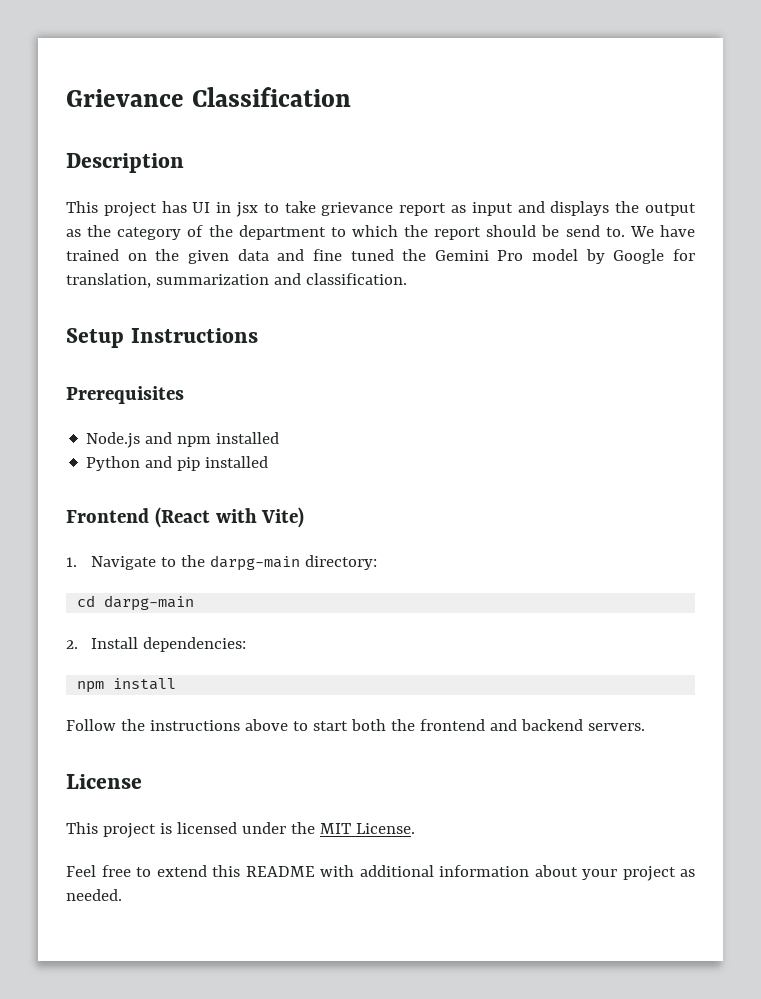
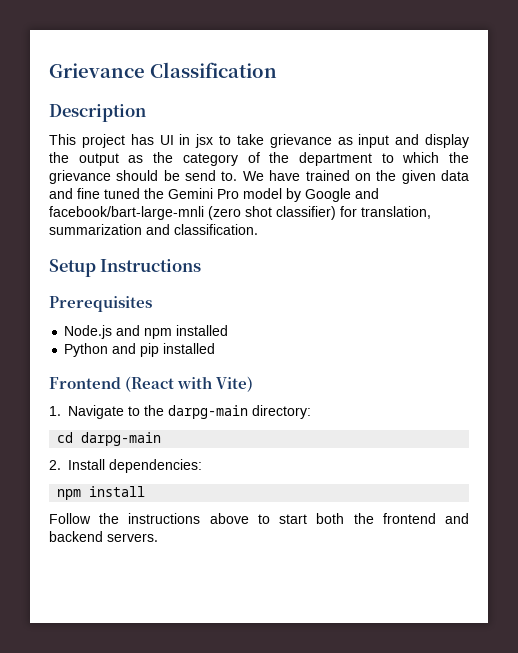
[399,203,447,216] report -> (332, 141) none
[550,201,610,216] displays -> [425,134,469,148] display
[434,227,482,240] report -> [49,170,111,184] grievance
(665, 256) none -> [355,188,379,199] [49,206,336,220] and facebook/bart-large-mnli (zero shot classifier)
[66,774,142,789] [66,822,415,838] [66,865,695,881] [66,889,122,901] // License // This project is licensed under the MIT License. // Feel free to extend this README with additional information about your project as needed. -> (158, 537) none

